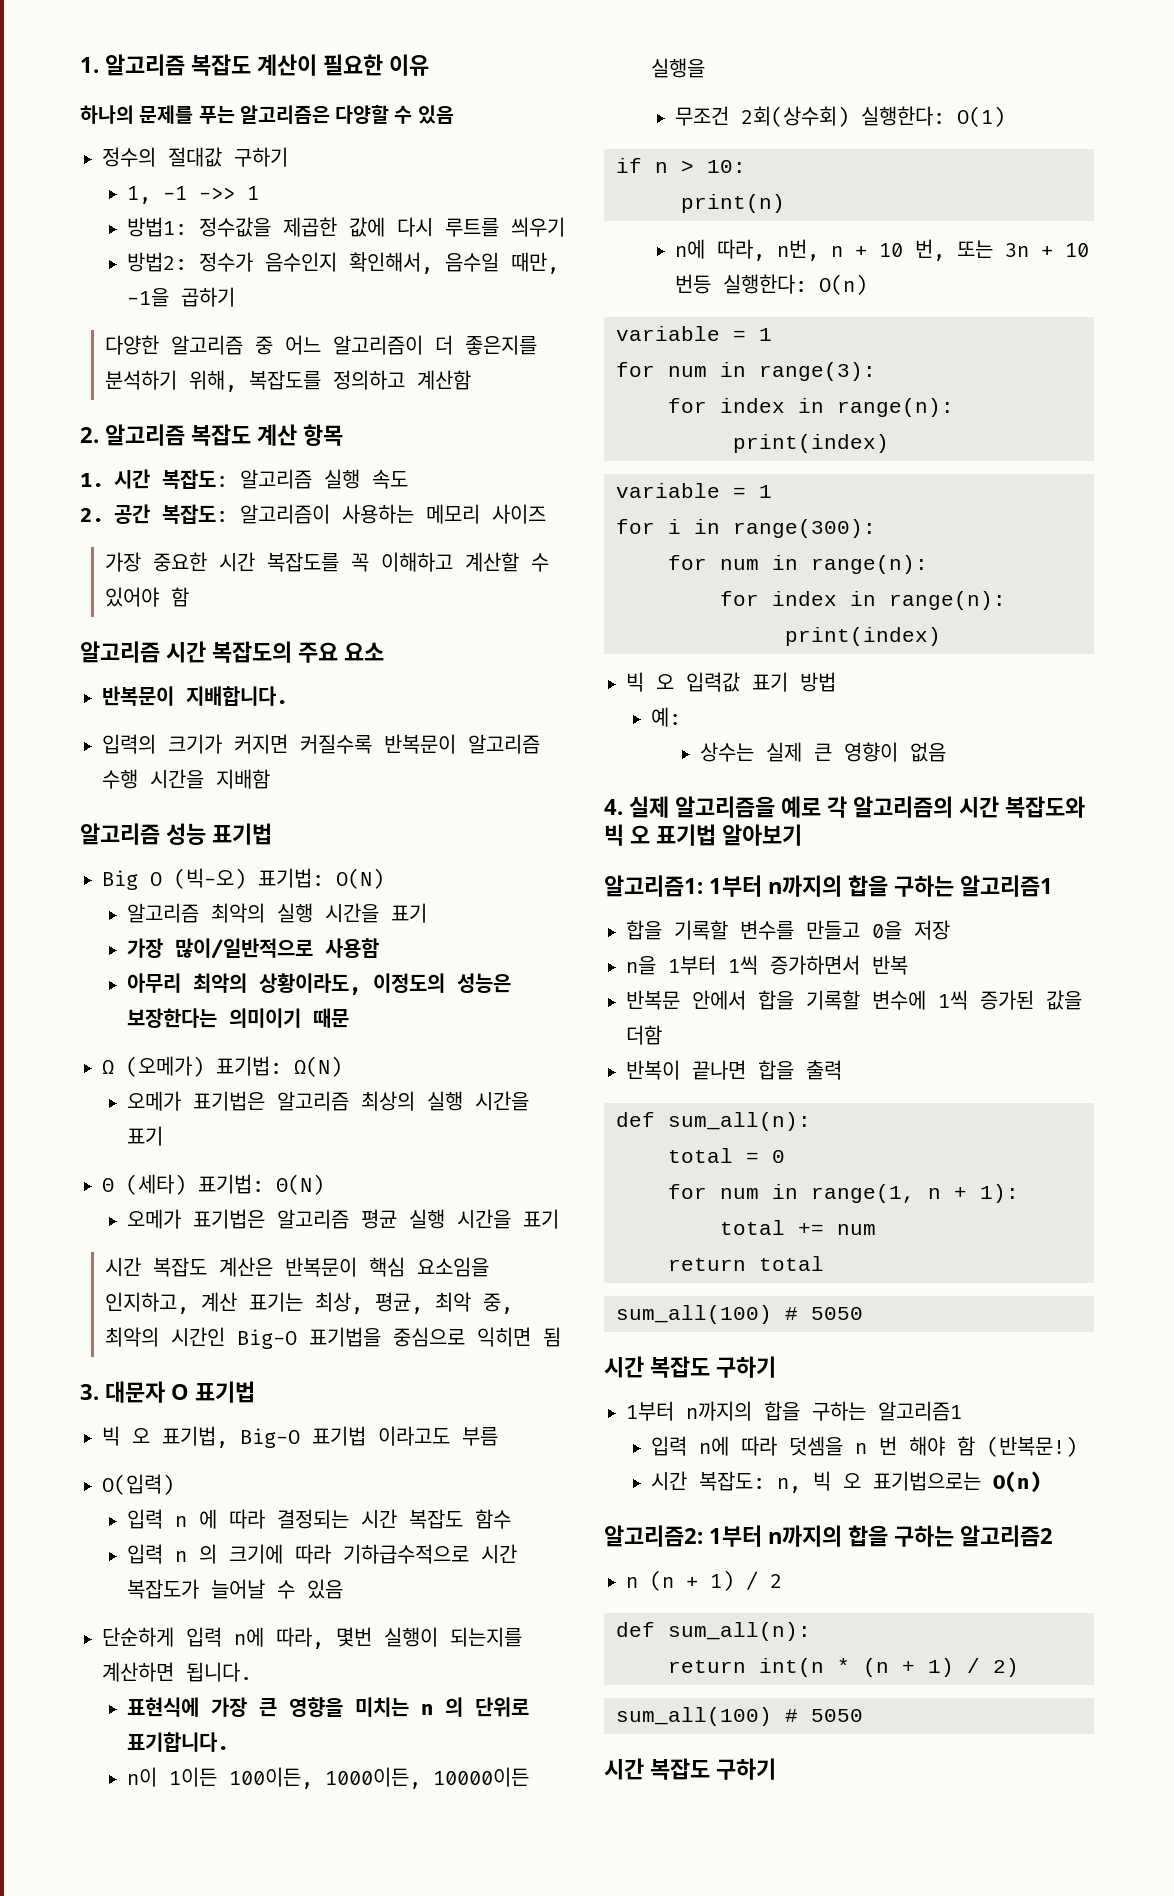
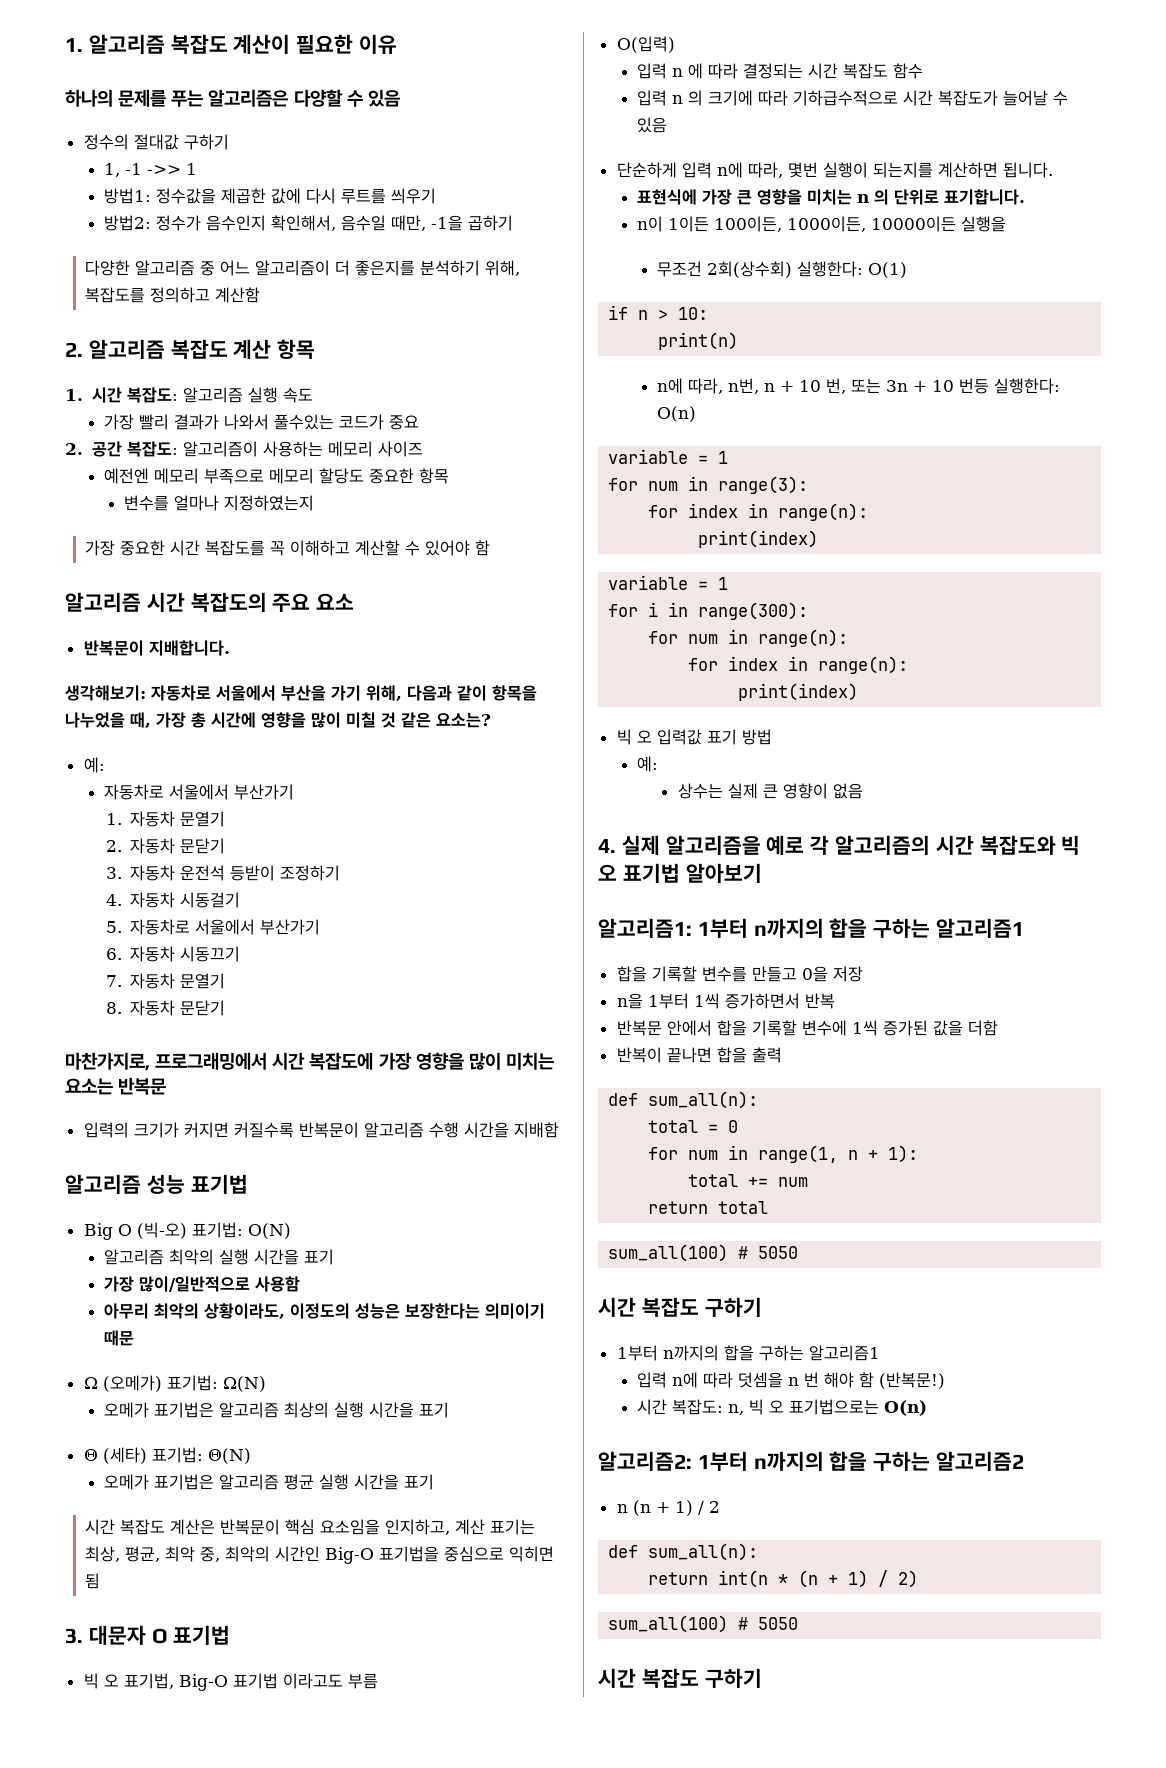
(408, 479) none -> [104,414,420,430] // 가장 빨리 결과가 나와서 풀수있는 코드가 중요
(546, 514) none -> [104,468,450,484] [124,495,315,511] // 예전엔 메모리 부족으로 메모리 할당도 중요한 항목 // 변수를 얼마나 지정하였는지
(288, 696) none -> [65,685,537,701] [65,712,491,728] [83,757,105,773] [104,784,295,800] [105,811,226,827] [105,838,226,854] [105,865,341,881] [105,892,241,908] [105,919,321,935] [105,946,241,962] [105,973,226,989] [105,1000,226,1016] [65,1052,554,1071] [65,1077,167,1095] // 생각해보기: 자동차로 서울에서 부산을 가기 위해, 다음과 같이 항목을 나누었을 때, 가장 총 시간에 영향을 많이 미칠 것 같은 요소는? // 예: // 자동차로 서울에서 부산가기 // 1. 자동차 문열기 // 2. 자동차 문닫기 // 3. 자동차 운전석 등받이 조정하기 // 4. 자동차 시동걸기 // 5. 자동차로 서울에서 부산가기 // 6. 자동차 시동끄기 // 7. 자동차 문열기 // 8. 자동차 문닫기 // 마찬가지로, 프로그래밍에서 시간 복잡도에 가장 영향을 많이 미치는 요소는 반복문

